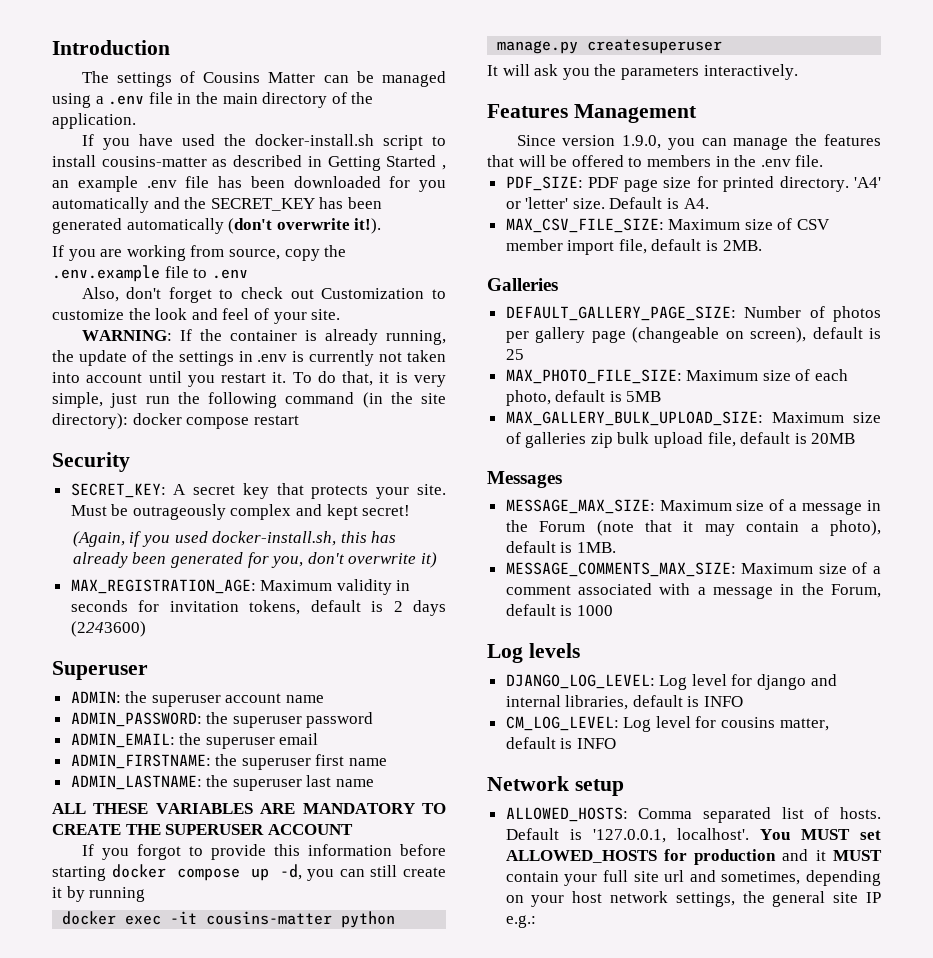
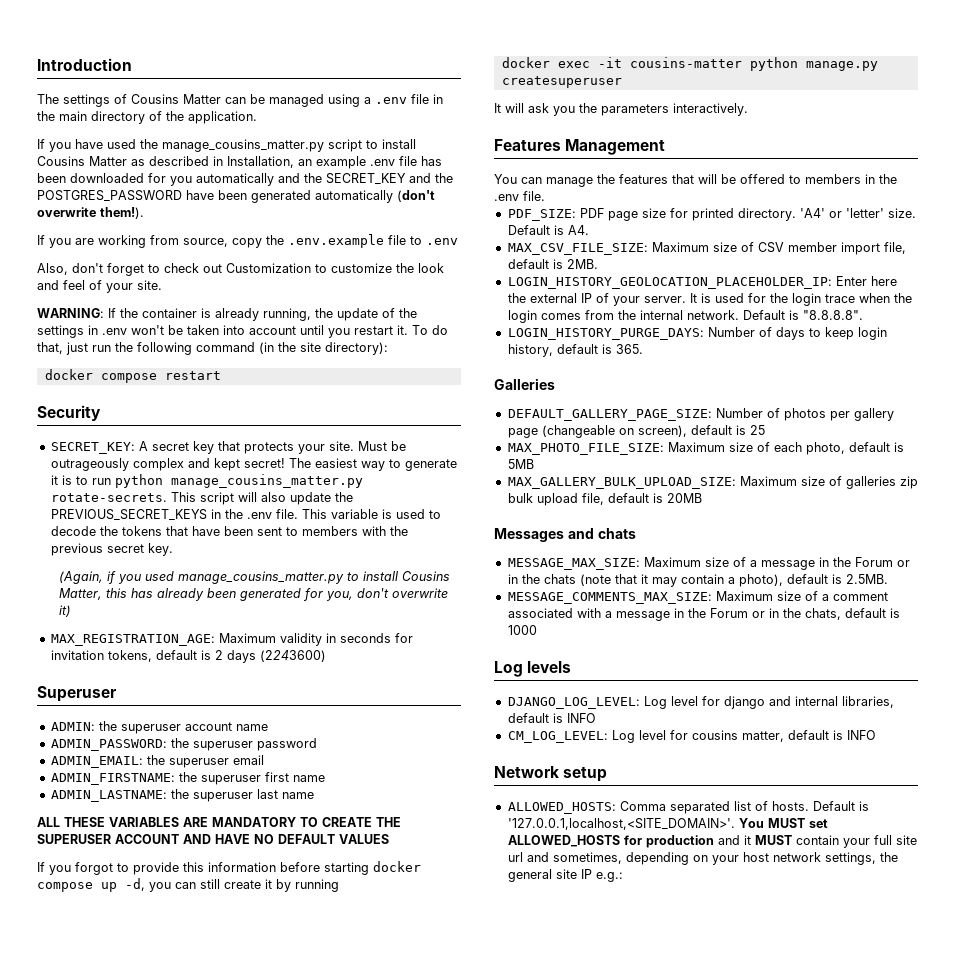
[254,134,374,146] docker-install.sh -> [162,139,324,152] manage_cousins_matter.py
[101,156,207,167] cousins-matter -> [37,156,127,166] Cousins Matter
[327,155,447,171] Getting Started , -> [227,156,294,168] Installation,
[319,197,344,209] has -> [409,173,453,183] [37,190,214,202] and the POSTGRES_PASSWORD have
[354,218,382,234] it!). -> [100,207,144,219] them!).
[292,350,403,366] is currently not -> [131,325,183,335] won't be
[379,372,446,387] [52,392,103,408] it is very simple, -> (63, 348) none
(128, 421) none -> (388, 348) //
(411, 510) none -> [288,458,457,471] [50,474,363,488] [50,492,353,505] [50,509,441,521] [50,526,408,536] [50,543,173,556] The easiest way to generate it is to run python manage_cousins_matter.py rotate-secrets. This script will also update the PREVIOUS_SECRET_KEYS in the .env file. This variable is used to decode the tokens that have been sent to members with the previous secret key.
[212,531,337,546] docker-install.sh, -> [177,571,450,584] [58,588,102,600] manage_cousins_matter.py to install Cousins Matter,
(353, 829) none -> [183,834,389,844] AND HAVE NO DEFAULT VALUES
[516,135,695,150] Since version 1.9.0, you -> [494,174,517,184] You
(762, 245) none -> [507,276,897,289] [507,293,912,306] [507,310,863,323] [507,327,887,340] [507,344,643,357] // LOGIN_HISTORY_GEOLOCATION_PLACEHOLDER_IP: Enter here the external IP of your server. It is used for the login trace when the login comes from the internal network. Default is "8.8.8.8". // LOGIN_HISTORY_PURGE_DAYS: Number of days to keep login history, default is 365.
(562, 479) none -> [567,528,636,539] and chats
(586, 526) none -> [896,560,910,567] [507,574,576,584] or in the chats
[576,542,616,553] 1MB. -> [845,574,888,584] 2.5MB.
[831,584,881,598] Forum, -> [709,608,841,620] Forum or in the chats,
[592,828,749,843] '127.0.0.1, localhost'. -> [507,818,735,830] '127.0.0.1,localhost,<SITE_DOMAIN>'.

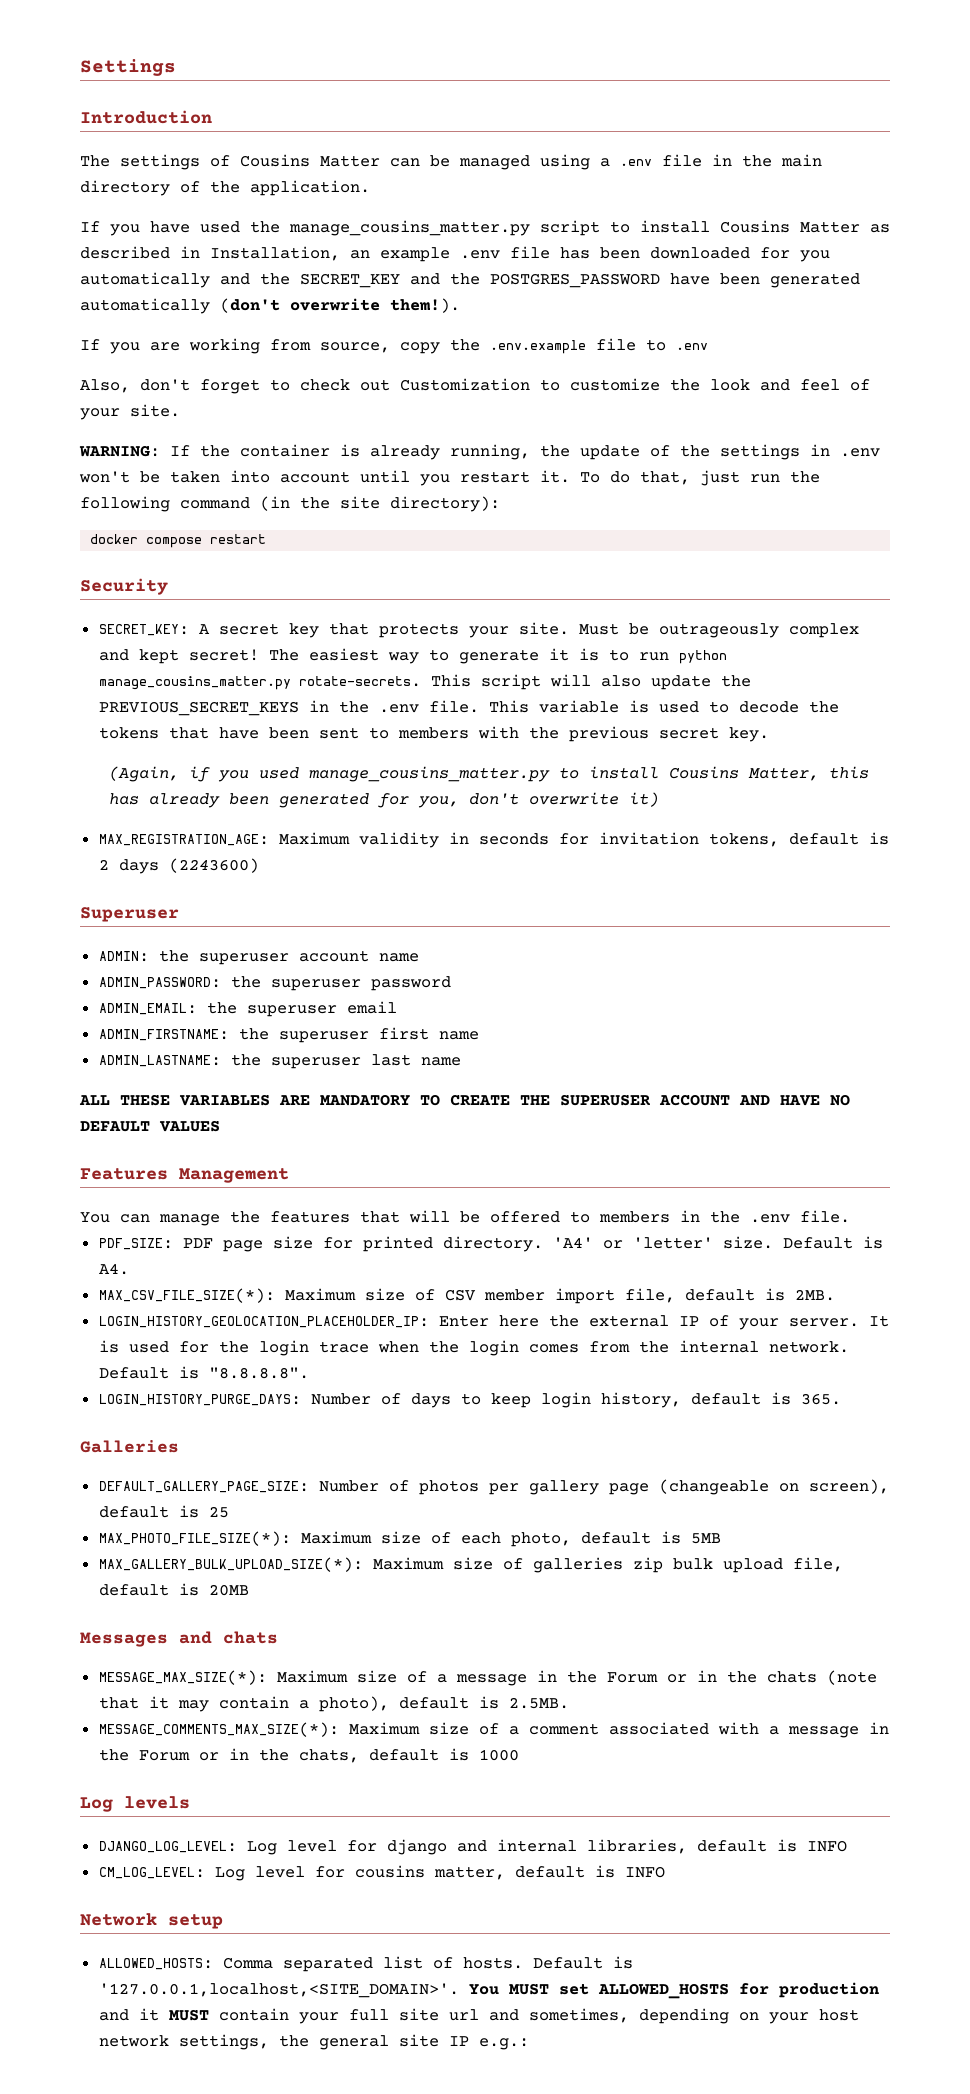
(37, 64) none -> [80,59,176,76] Settings //
[37,861,421,875] [37,878,339,892] [501,57,878,71] [501,76,622,88] [494,103,748,116] // If you forgot to provide this information before starting docker compose up -d, you can still create it by running // docker exec -it cousins-matter python manage.py createsuperuser // It will ask you the parameters interactively. -> (220, 1126) none
[507,243,648,255] MAX_CSV_FILE_SIZE: -> [98,1288,275,1303] MAX_CSV_FILE_SIZE(*):
[507,443,664,455] MAX_PHOTO_FILE_SIZE: -> [98,1531,291,1546] MAX_PHOTO_FILE_SIZE(*):
[507,477,736,489] MAX_GALLERY_BULK_UPLOAD_SIZE: -> [98,1557,363,1572] MAX_GALLERY_BULK_UPLOAD_SIZE(*):
[507,558,640,570] MESSAGE_MAX_SIZE: -> [98,1670,267,1685] MESSAGE_MAX_SIZE(*):
[507,592,712,604] MESSAGE_COMMENTS_MAX_SIZE: -> [98,1722,339,1737] MESSAGE_COMMENTS_MAX_SIZE(*):

